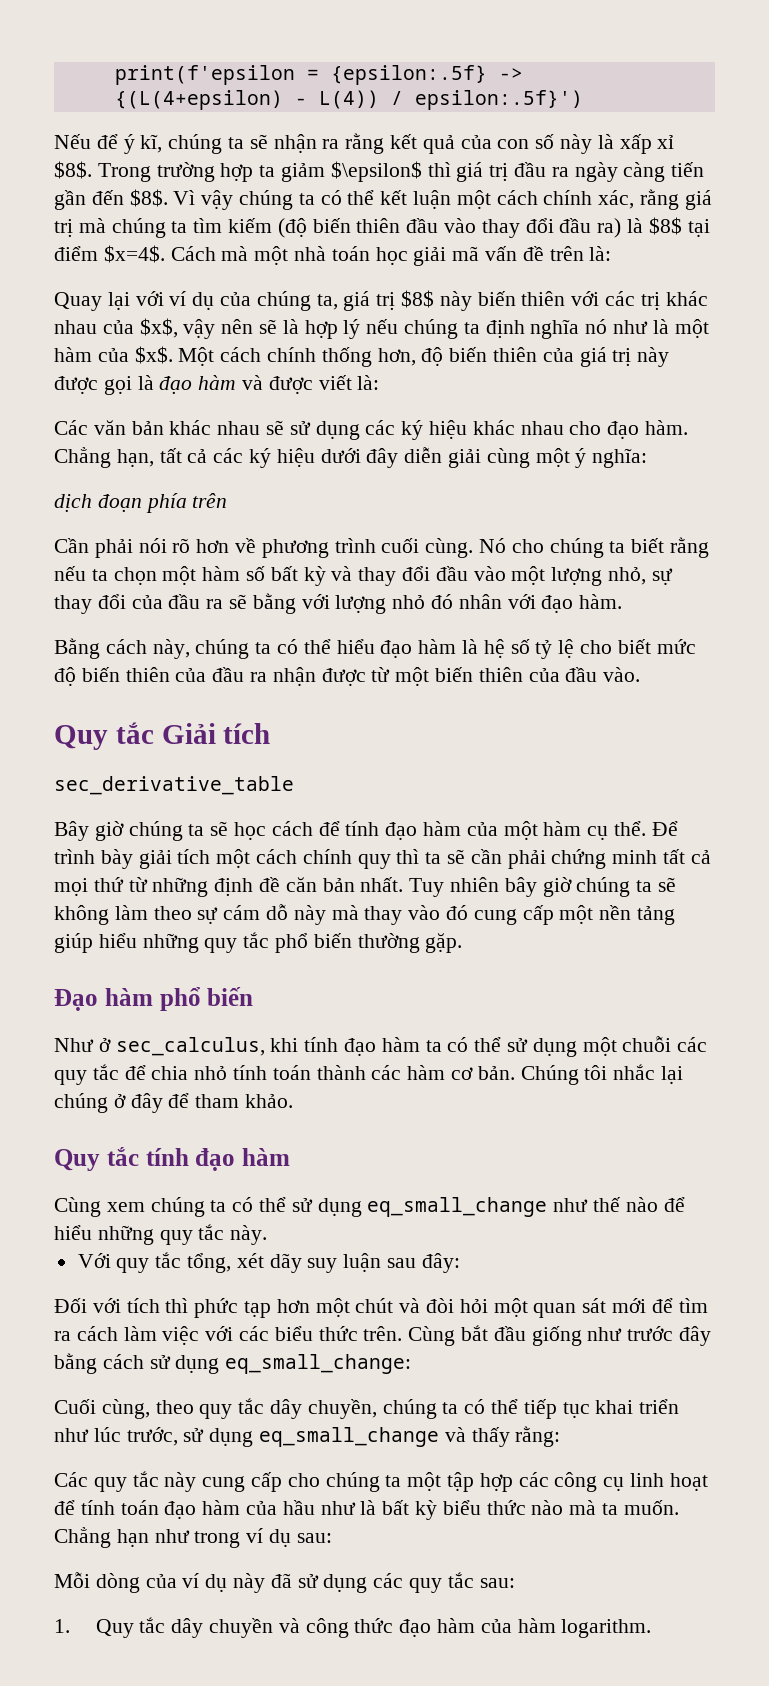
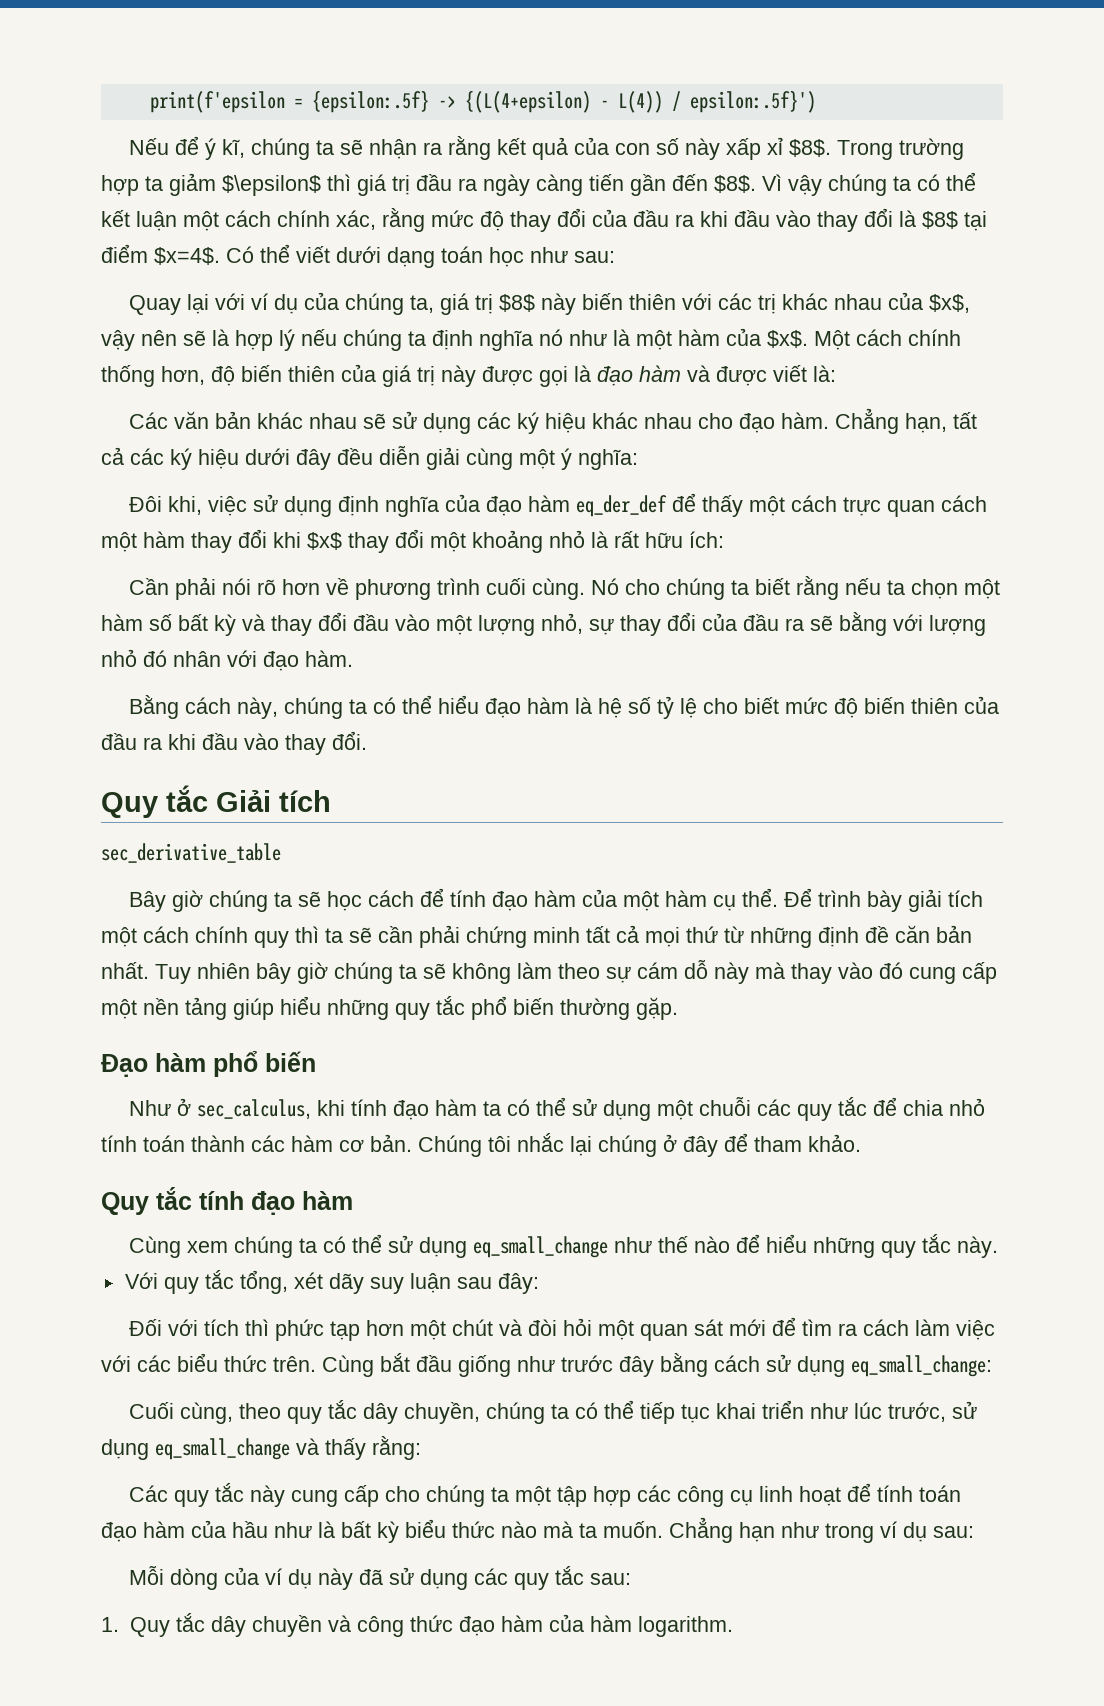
[597,134,614,149] là -> (721, 149) none
[684,190,712,210] [54,218,401,238] giá trị mà chúng ta tìm kiếm (độ biến thiên -> [431,208,728,232] mức độ thay đổi của đầu ra khi
[559,218,622,238] đầu ra) -> (893, 217) none
[170,246,612,266] Cách mà một nhà toán học giải mã vấn đề trên là: -> [226,244,615,268] Có thể viết dưới dạng toán học như sau:
(399, 458) none -> [337,448,373,465] đều
[54,493,228,513] dịch đoạn phía trên -> [129,493,988,517] [101,529,724,553] Đôi khi, việc sử dụng định nghĩa của đạo hàm eq_der_def để thấy một cách trực quan cách một hàm thay đổi khi $x$ thay đổi một khoảng nhỏ là rất hữu ích:
[272,667,641,686] nhận được từ một biến thiên của đầu vào. -> [168,731,367,755] khi đầu vào thay đổi.

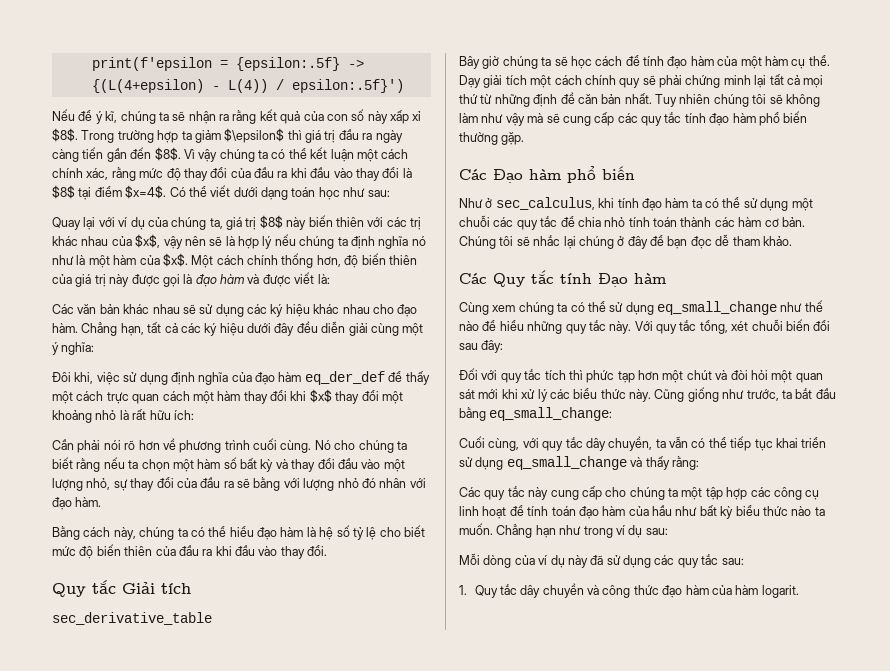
[784,888,903,912] Để trình bày -> [459,75,481,88] Dạy
[295,926,413,943] thì ta sẽ cần -> [642,75,656,85] sẽ
(580, 935) none -> [754,75,767,88] lại
[256,960,997,984] [101,996,465,1020] bây giờ chúng ta sẽ không làm theo sự cám dỗ này mà thay vào đó cung cấp một nền tảng giúp hiểu những quy tắc -> [713,94,820,107] [459,112,756,126] chúng tôi sẽ không làm như vậy mà sẽ cung cấp các quy tắc tính đạo hàm
(678, 1008) none -> [459,169,487,180] Các
(511, 1144) none -> [516,236,530,246] sẽ
(748, 1142) none -> [667,234,730,249] bạn đọc dễ
(861, 1143) none -> [459,273,487,284] Các
[251,1191,295,1215] đạo -> [598,273,628,287] Đạo
(999, 1247) // -> (632, 327) none
[328,1273,451,1294] dãy suy luận -> [751,319,831,331] chuỗi biến đổi
(199, 1327) none -> [500,369,542,383] quy tắc
[772,1317,996,1340] [101,1353,845,1377] để tìm ra cách làm việc với các biểu thức trên. Cùng bắt đầu giống như trước đây bằng cách sử dụng -> [501,387,836,402] [459,407,486,421] khi xử lý các biểu thức này. Cũng giống như trước, ta bắt đầu bằng
[239,1403,282,1419] theo -> [522,438,539,448] với
[486,1402,570,1424] chúng ta -> [655,436,688,448] ta vẫn
[810,1402,947,1422] như lúc trước, -> (827, 442) none
[318,1521,335,1538] là -> (698, 511) none
[543,1521,573,1538] mà -> (812, 511) none
[637,1616,733,1637] logarithm. -> [761,585,799,598] logarit.

